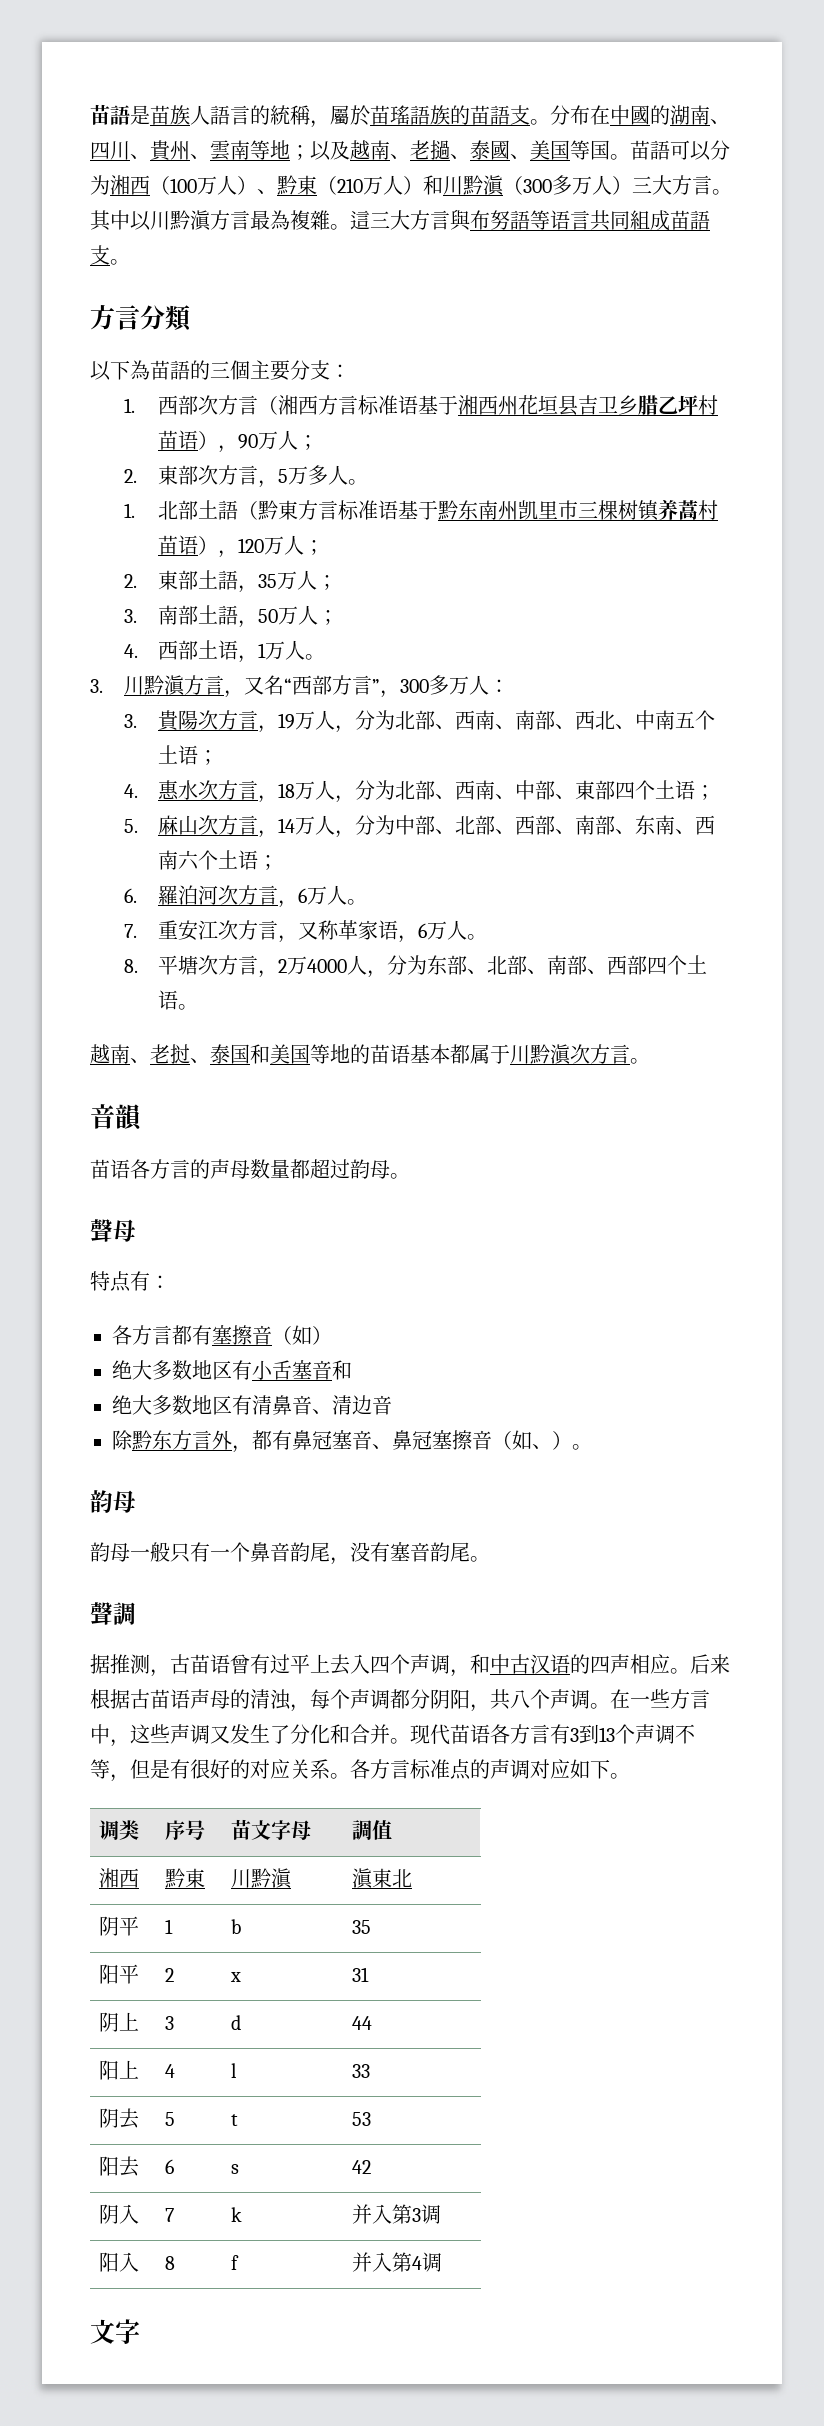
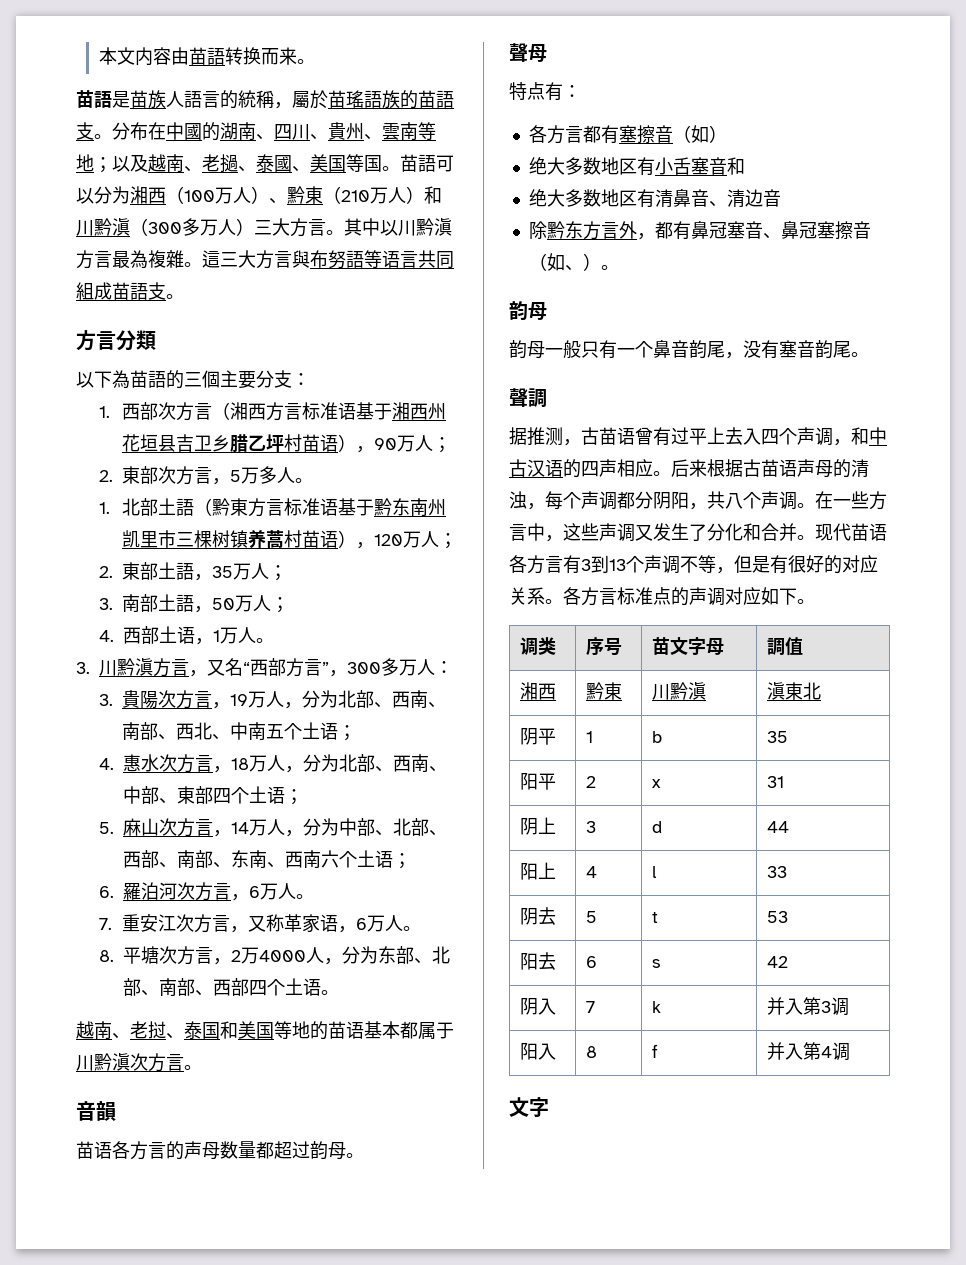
(90, 114) none -> [98,47,315,66] 本文内容由苗語转换而来。 //

